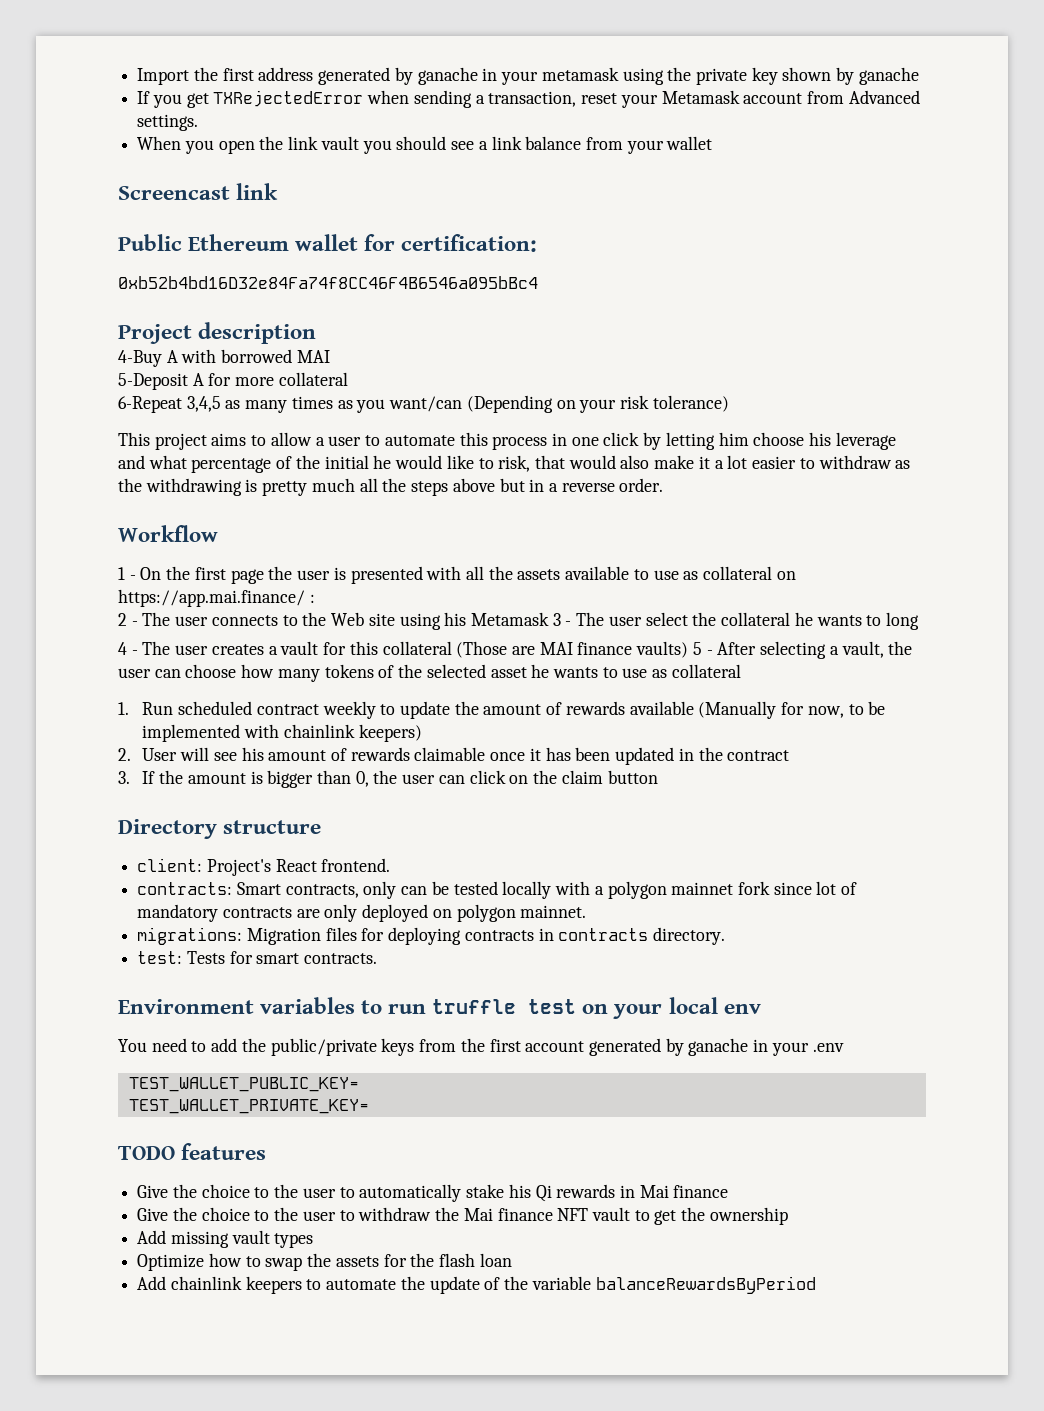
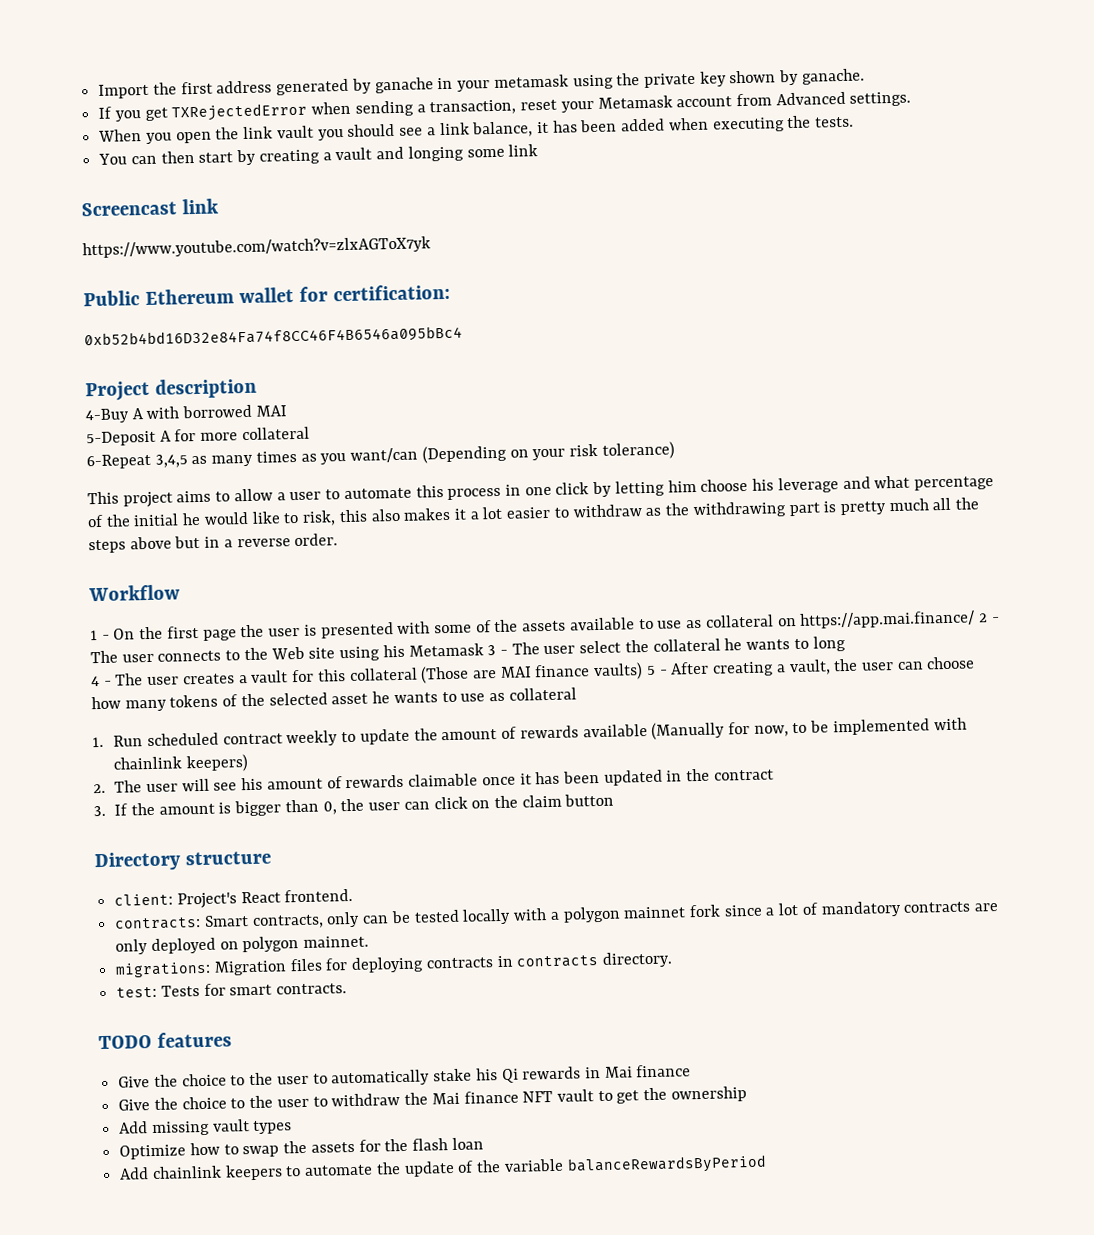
[858,67,919,85] ganache -> [801,68,865,85] ganache.
[525,136,713,154] balance from your wallet -> [472,115,855,138] [98,144,539,166] balance, it has been added when executing the tests. // You can then start by creating a vault and longing some link
(279, 191) none -> [82,236,431,259] // https://www.youtube.com/watch?v=zlxAGToX7yk
[534,455,695,469] that would also make -> [338,507,452,523] this also makes
(242, 487) none -> [788,502,821,517] part
[465,566,484,580] all -> [433,620,492,634] some of
[309,594,315,603] : // -> (976, 619) none
[760,641,827,659] selecting -> [712,661,775,677] creating
[142,748,178,761] User -> [114,780,178,793] The user
(812, 888) none -> [765,907,776,916] a
[118,997,761,1019] [118,1038,844,1056] [128,1077,359,1092] [128,1099,369,1114] // Environment variables to run truffle test on your local env // You need to add the public/private keys from the first account generated by ganache in your .env // TEST_WALLET_PUBLIC_KEY= // TEST_WALLET_PRIVATE_KEY= -> (348, 989) none

